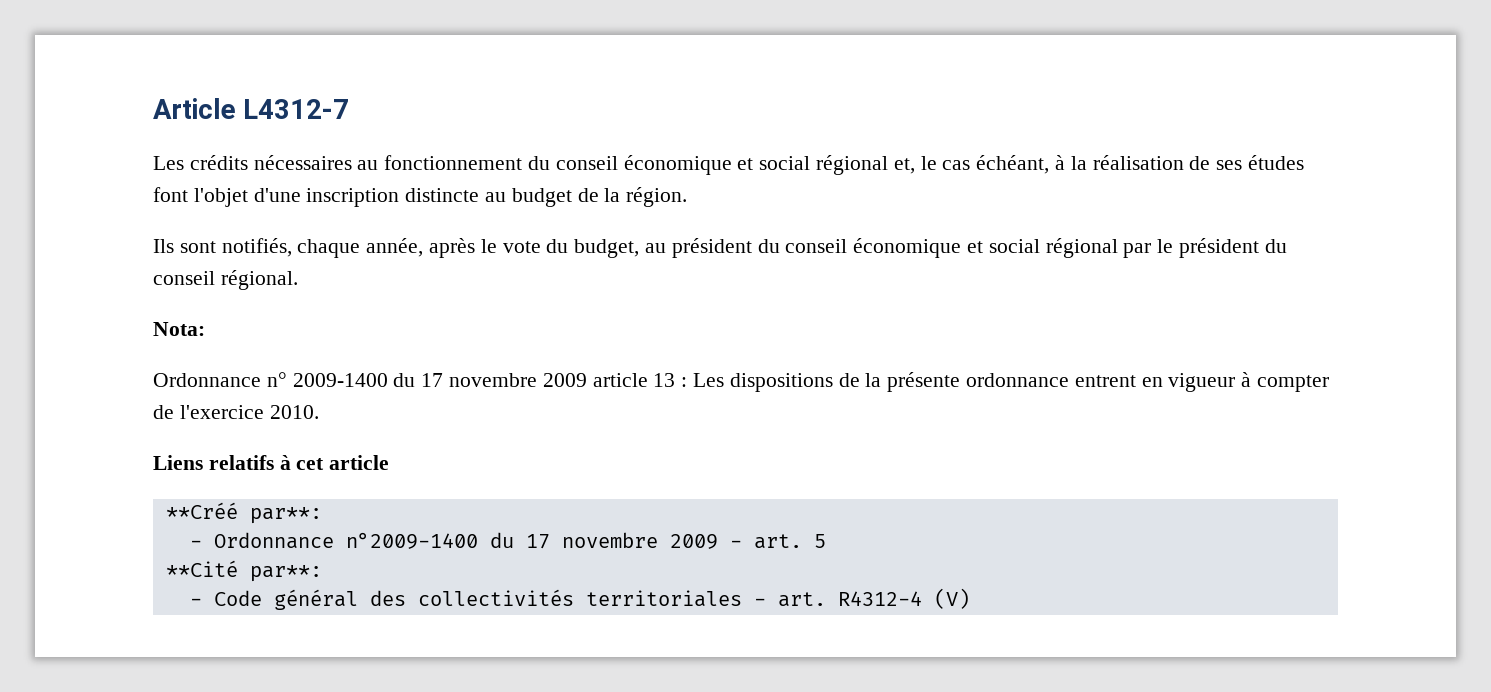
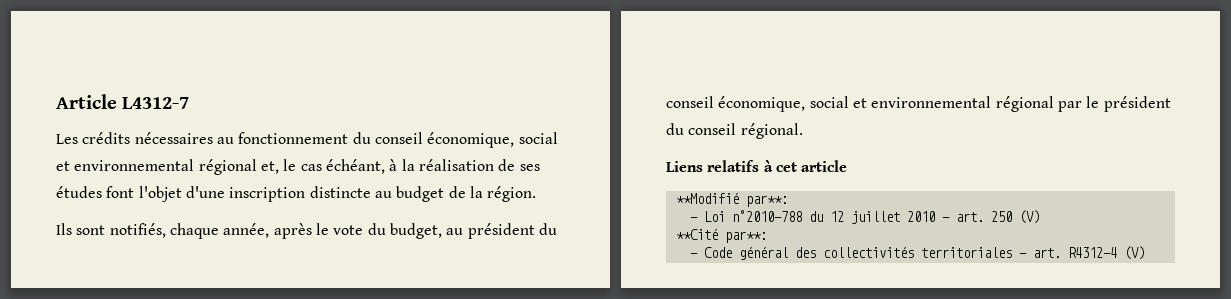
[623,155,811,175] économique et social -> [427,132,558,148] [56,159,195,171] économique, social et environnemental
[853,238,1040,258] économique et social -> [718,96,992,112] économique, social et environnemental
[153,322,205,336] [153,372,1330,392] [153,405,319,419] // Nota: // Ordonnance n° 2009-1400 du 17 novembre 2009 article 13 : Les dispositions de la présente ordonnance entrent en vigueur à compter de l'exercice 2010. -> (803, 131) none
[165,502,322,524] [189,532,826,549] **Créé par**: // - Ordonnance n°2009-1400 du 17 novembre 2009 - art. 5 -> [675,192,788,207] [689,210,1040,224] **Modifié par**: // - Loi n°2010-788 du 12 juillet 2010 - art. 250 (V)

